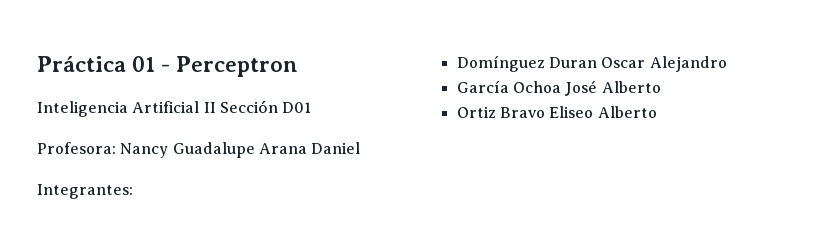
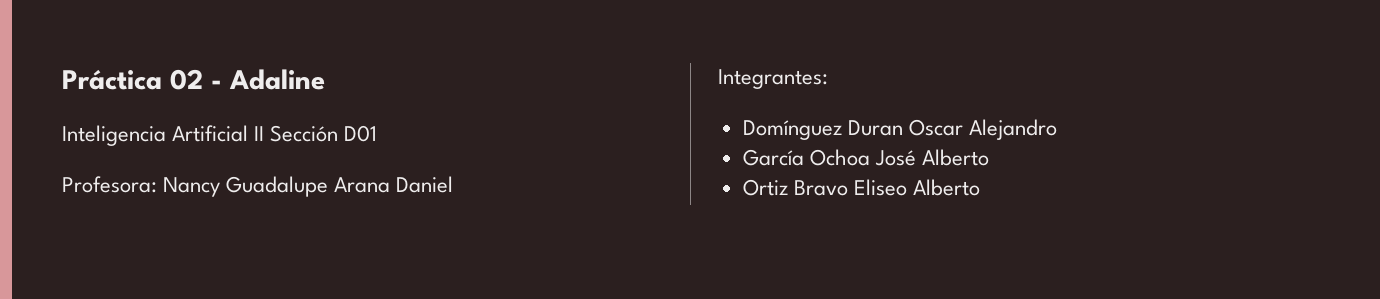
[132,56,299,77] 01 - Perceptron -> [170,69,325,90] 02 - Adaline

